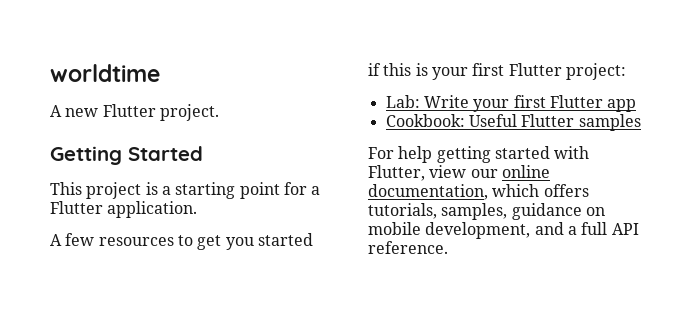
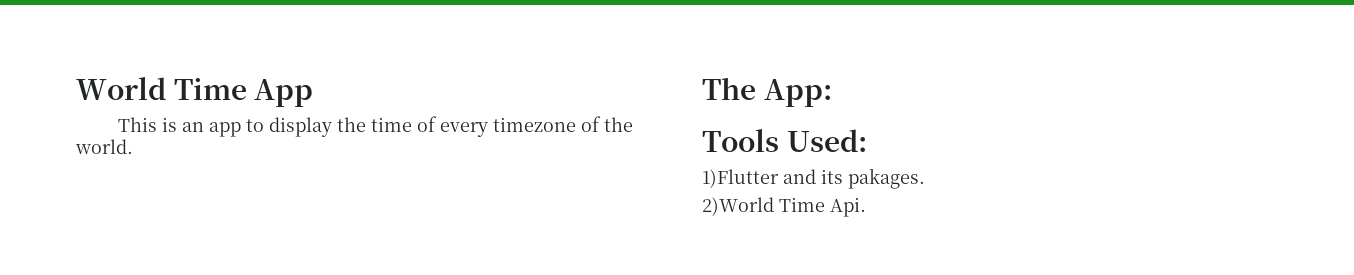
[50,64,160,82] [50,104,219,121] [50,146,203,165] [50,182,321,199] [50,201,198,218] [50,233,313,250] [368,63,626,80] [385,95,637,112] [385,114,641,131] [368,146,590,163] [368,165,550,181] [368,184,589,200] [368,203,605,220] [368,222,639,239] [368,241,448,254] worldtime // A new Flutter project. // Getting Started // This project is a starting point for a Flutter application. // A few resources to get you started if this is your first Flutter project: // Lab: Write your first Flutter app // Cookbook: Useful Flutter samples // For help getting started with Flutter, view our online documentation, which offers tutorials, samples, guidance on mobile development, and a full API reference. -> [76,77,314,107] [117,116,633,137] [75,139,133,154] [702,77,832,107] [702,129,867,152] [702,168,925,189] [702,197,866,217] World Time App // This is an app to display the time of every timezone of the world. // The App: // Tools Used: // 1)Flutter and its pakages. // 2)World Time Api.

